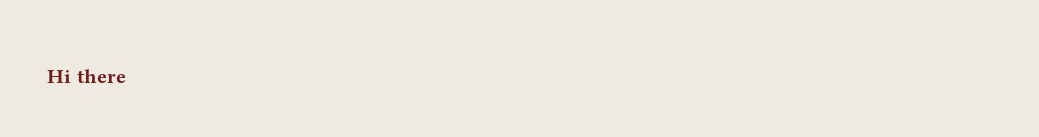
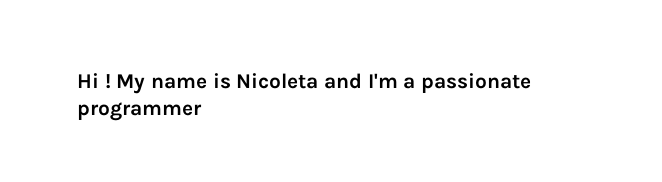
[76,69,126,83] there -> [104,73,532,94] [77,102,202,121] ! My name is Nicoleta and I'm a passionate programmer

